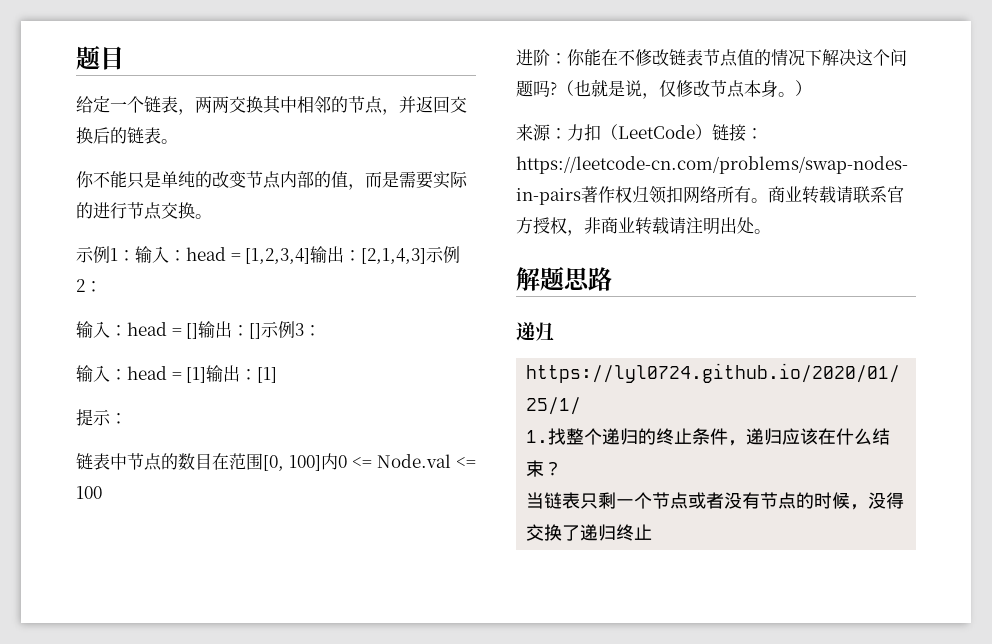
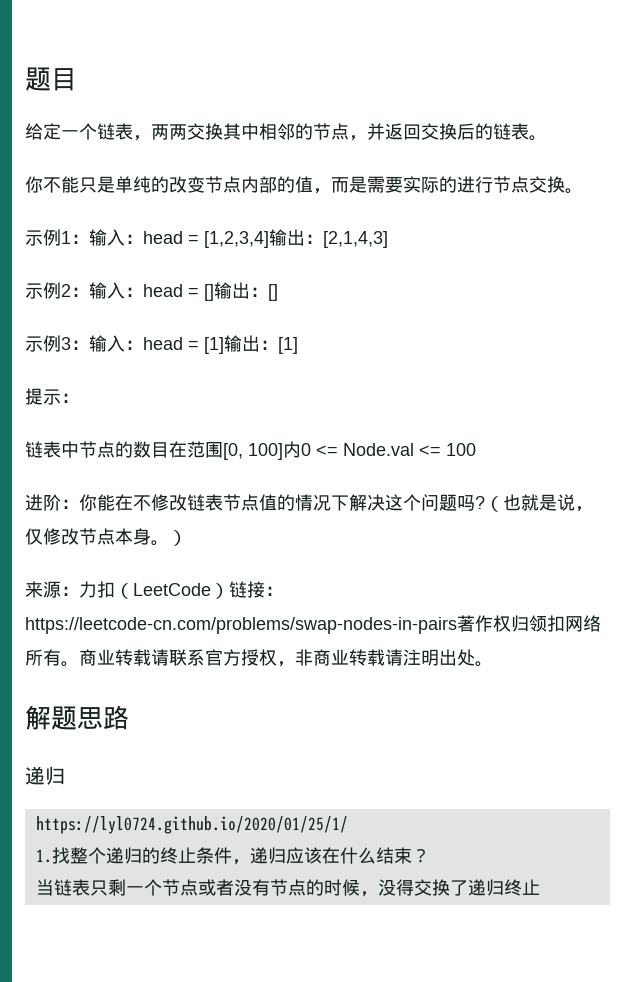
(427, 256) none -> (388, 239) //
(102, 286) // -> (89, 292) none
(262, 331) none -> (278, 292) //
(322, 330) // -> (89, 345) none

